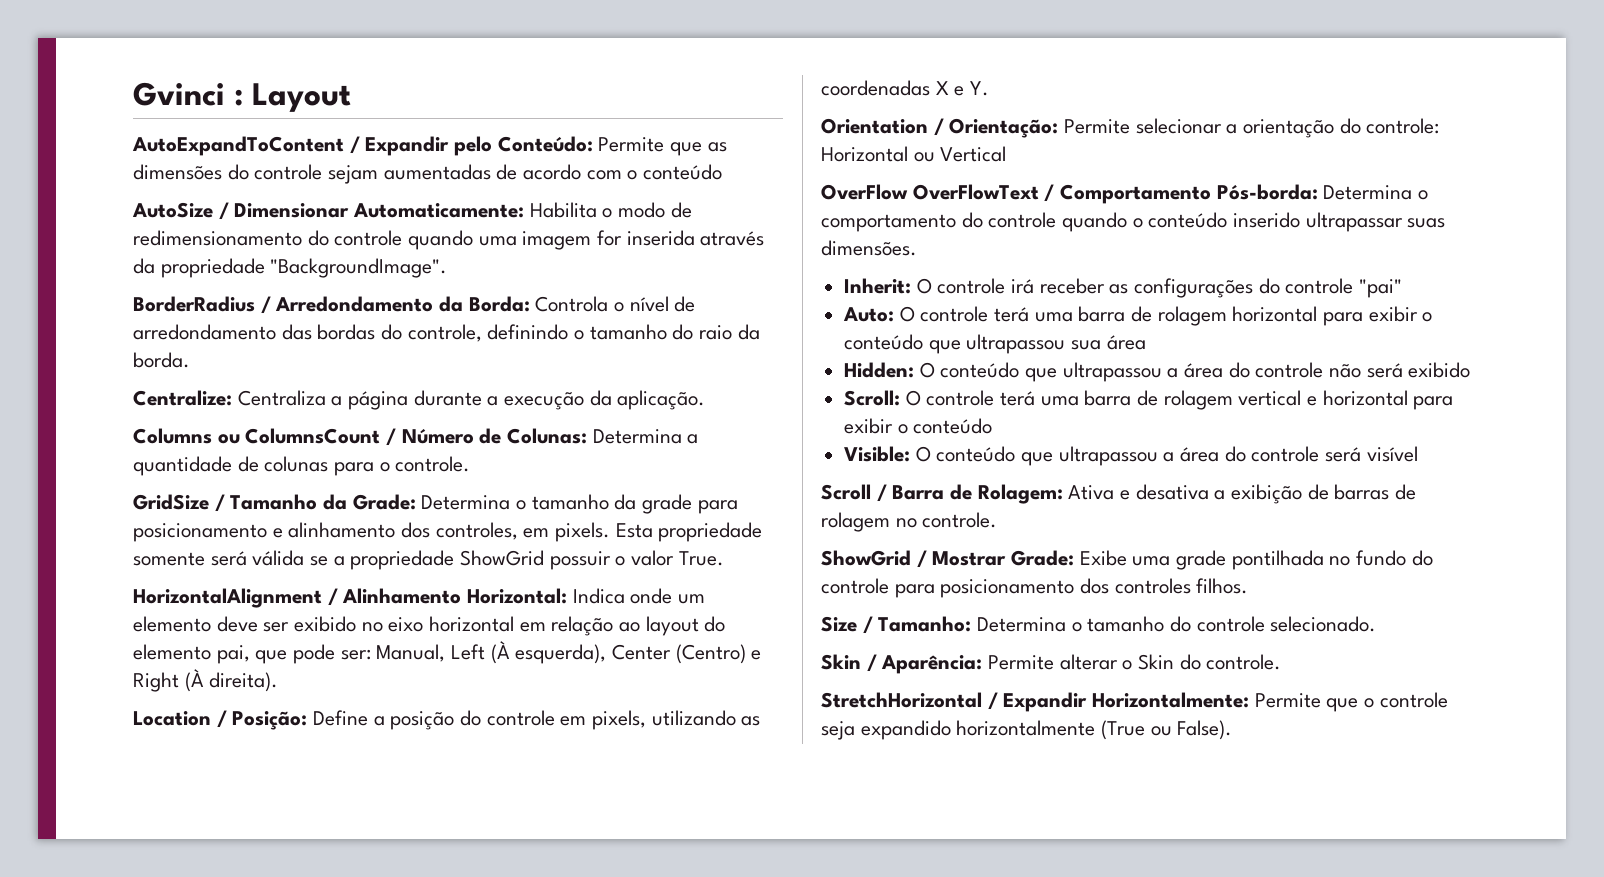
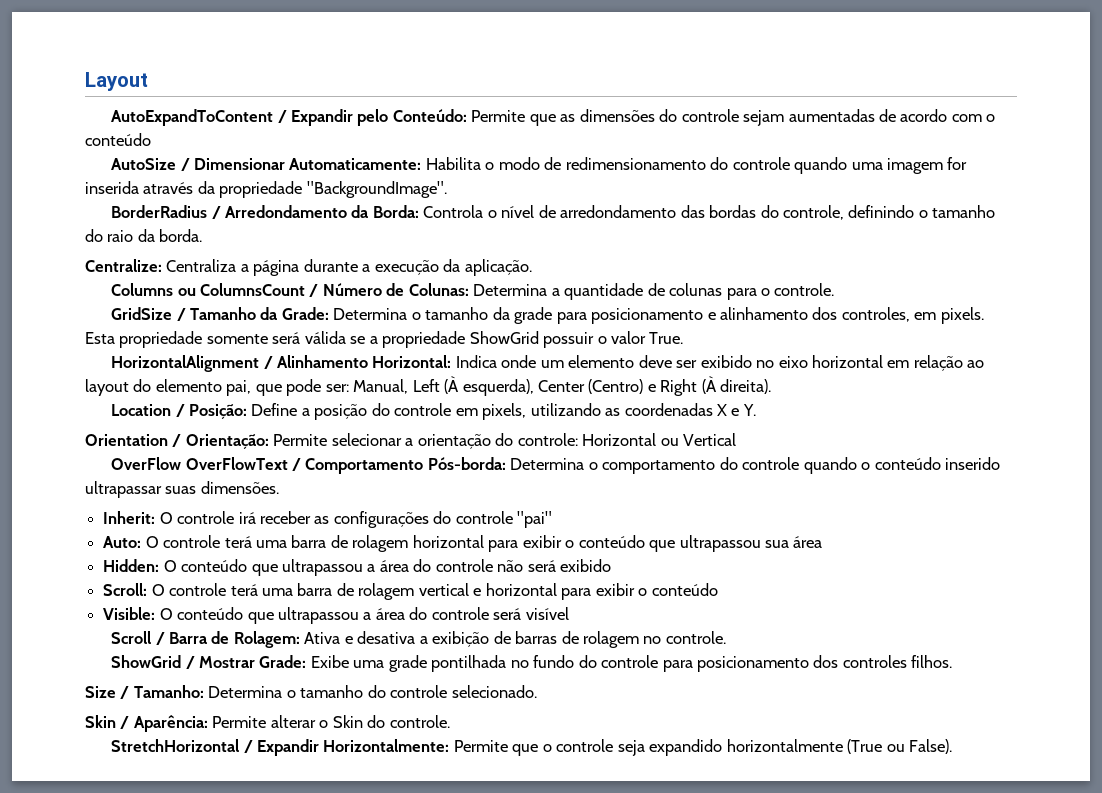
[133,82,243,106] Gvinci : -> (85, 81) none

